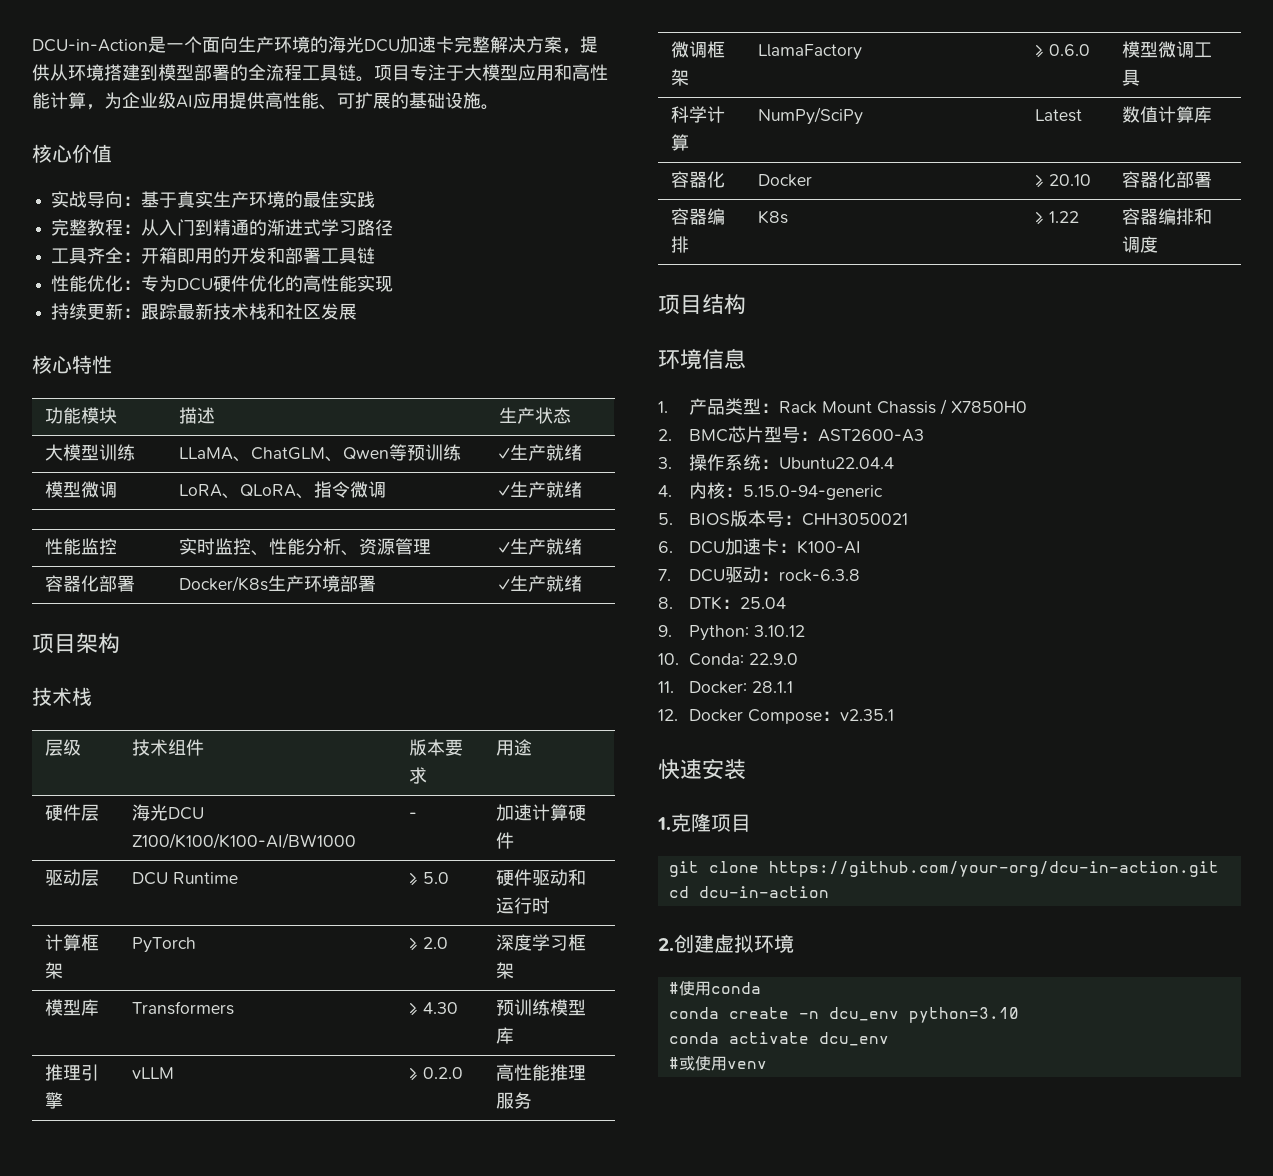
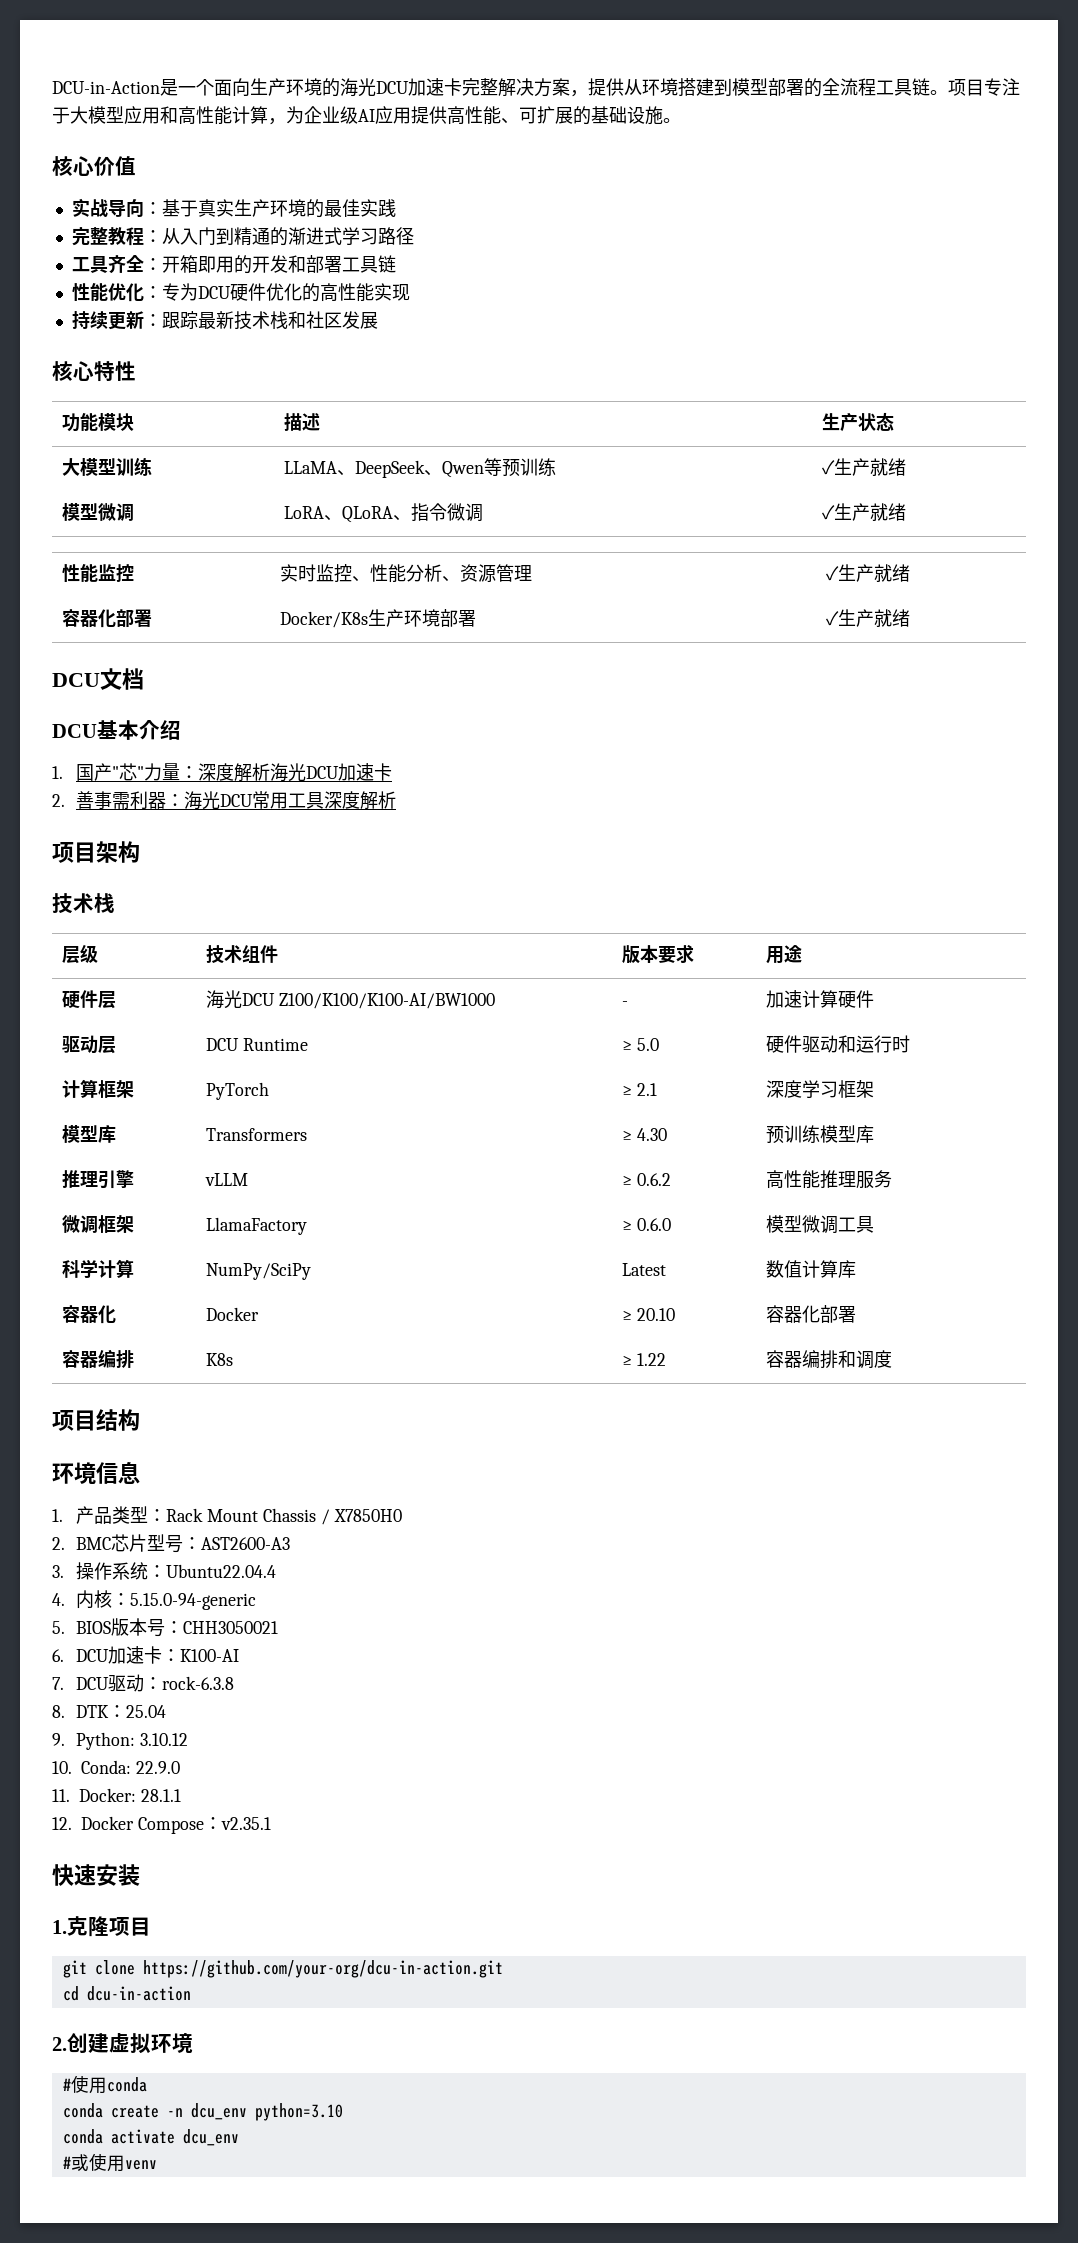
[250,447,325,460] ChatGLM -> [355,460,426,478] DeepSeek
(582, 583) none -> [52,668,144,690] [52,720,181,740] [52,763,393,782] [52,791,397,810] // DCU文档 // DCU基本介绍 // 1.国产"芯"力量：深度解析海光DCU加速卡 // 2.善事需利器：海光DCU常用工具深度解析
[422,937,448,949] 2.0 -> [637,1083,658,1096] 2.1
[422,1067,463,1079] 0.2.0 -> [637,1173,672,1186] 0.6.2

